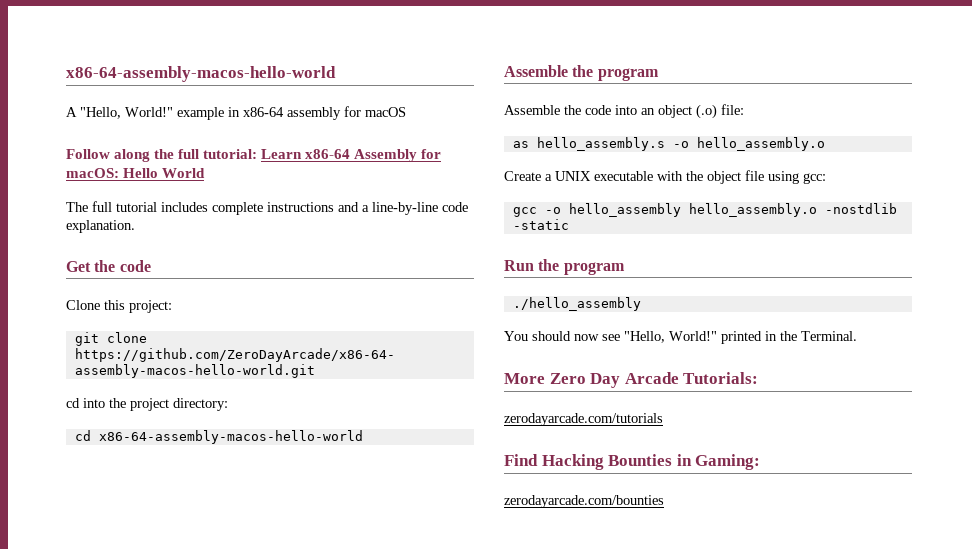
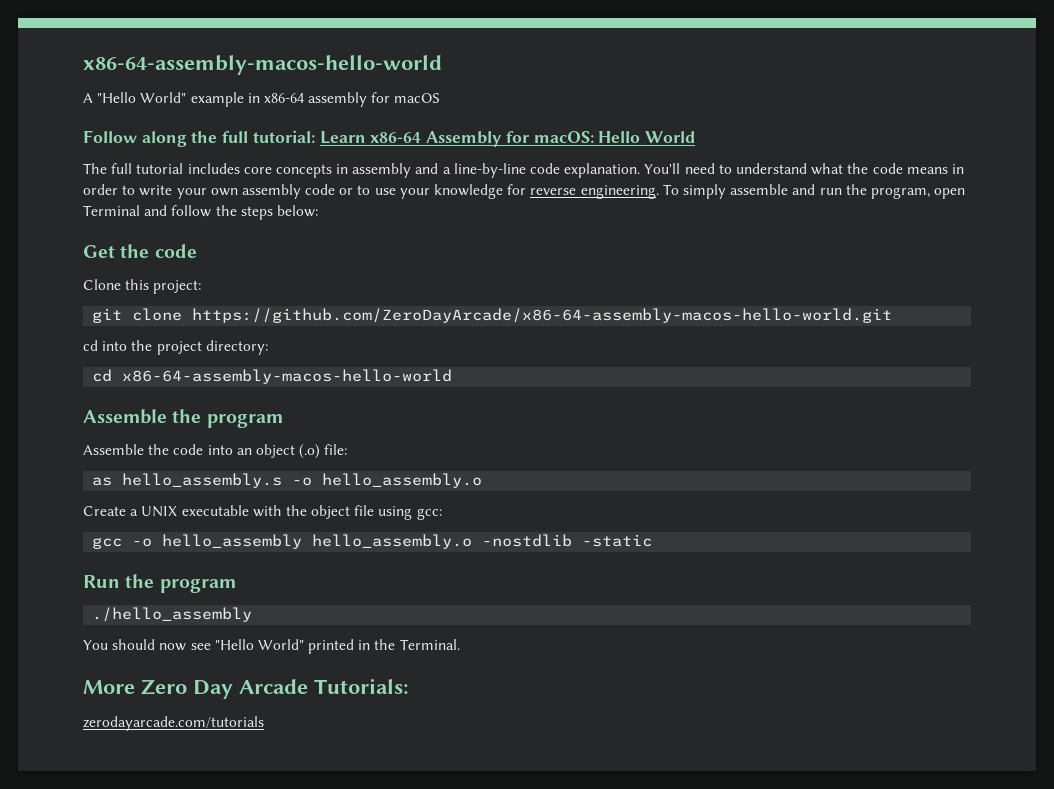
[80,107,173,119] "Hello, World!" -> [97,92,187,103] "Hello World"
[212,202,334,215] complete instructions -> [243,163,412,178] core concepts in assembly
(135, 226) none -> [644,163,964,175] [83,184,966,199] [83,205,318,220] You'll need to understand what the code means in order to write your own assembly code or to use your knowledge for reverse engineering. To simply assemble and run the program, open Terminal and follow the steps below:
[624,331,717,343] "Hello, World!" -> [214,639,304,650] "Hello World"
[504,454,761,470] [504,495,664,508] // Find Hacking Bounties in Gaming: // zerodayarcade.com/bounties -> (264, 723) none

